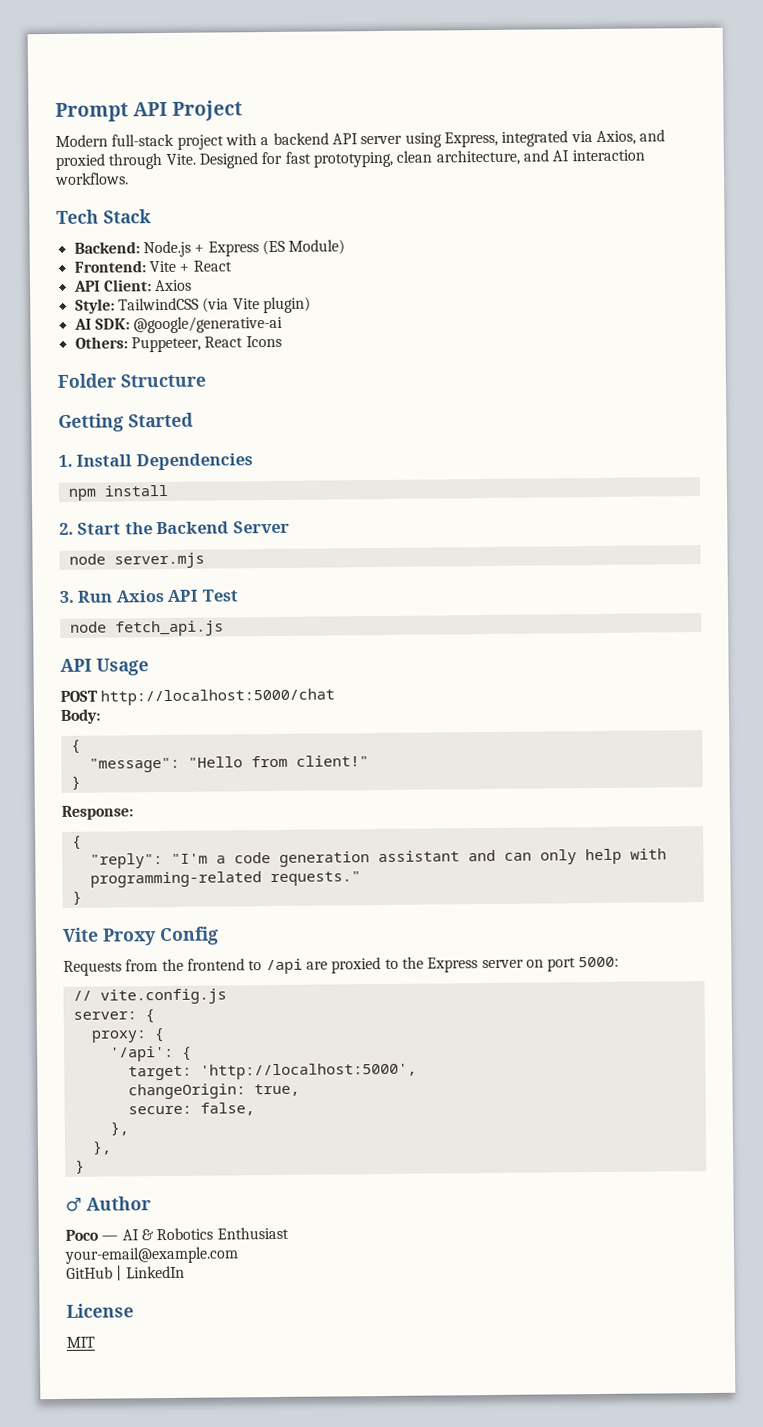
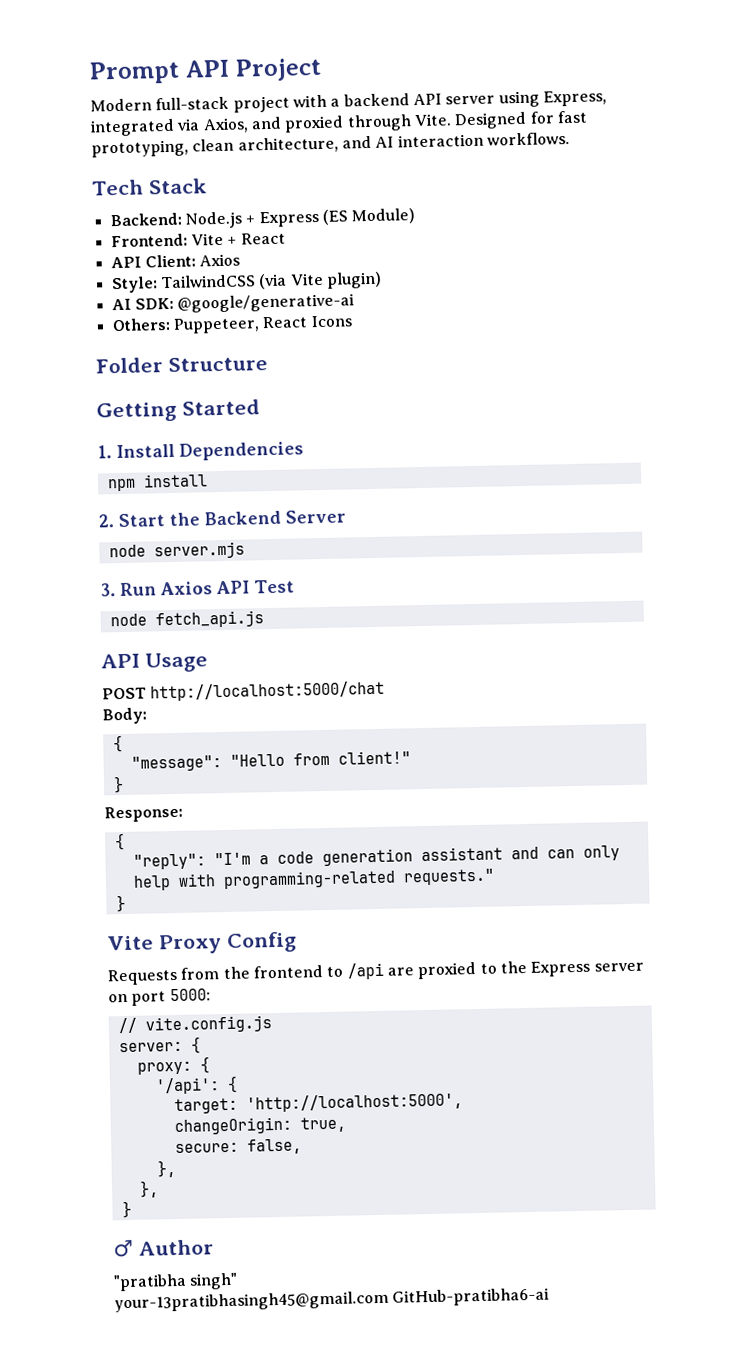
[65,1226,289,1241] [64,1246,239,1264] [66,1265,185,1281] [66,1303,134,1318] [66,1336,95,1348] Poco — AI & Robotics Enthusiast // your-email@example.com // GitHub | LinkedIn // License // MIT -> [113,1272,239,1292] [114,1287,551,1313] "pratibha singh" // your-13pratibhasingh45@gmail.com GitHub-pratibha6-ai

